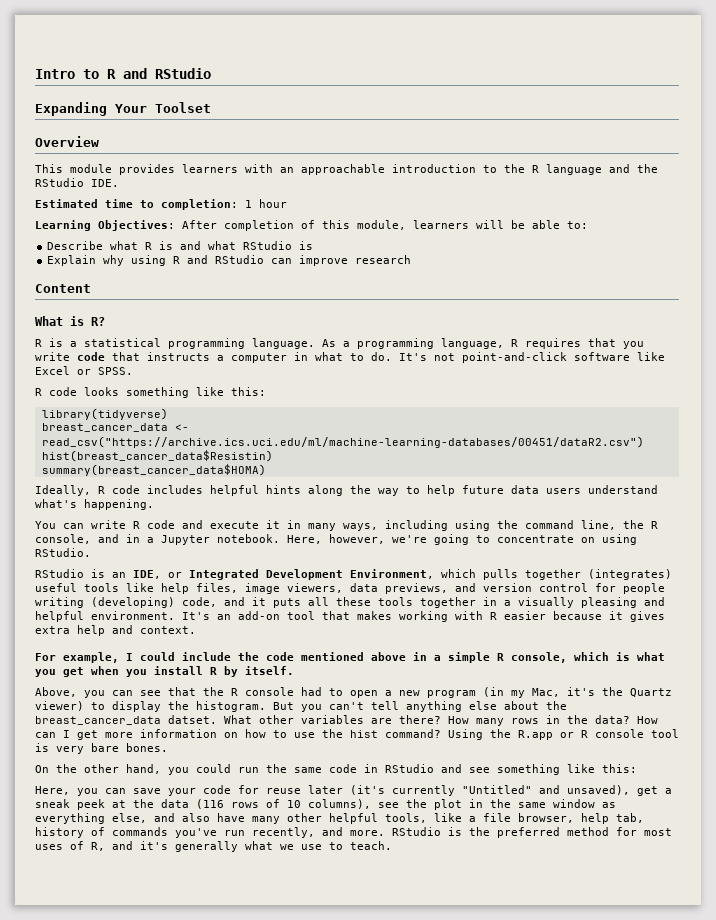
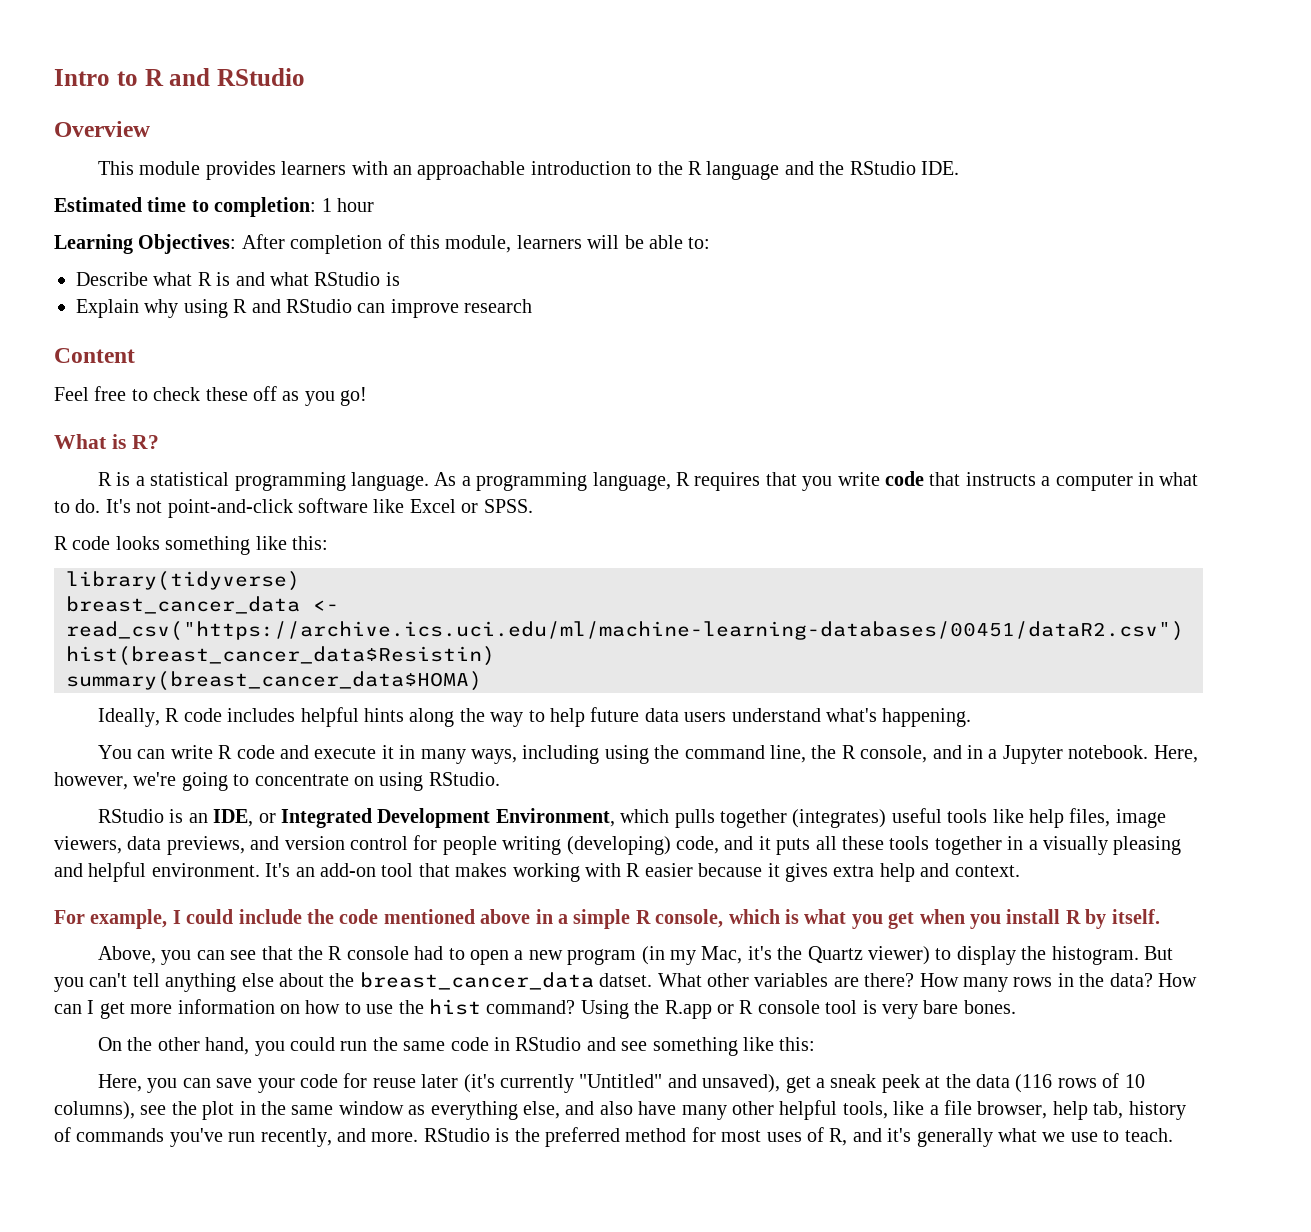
[35,102,211,116] // Expanding Your Toolset -> (305, 77) none
(91, 288) none -> [54,386,368,406] // Feel free to check these off as you go!

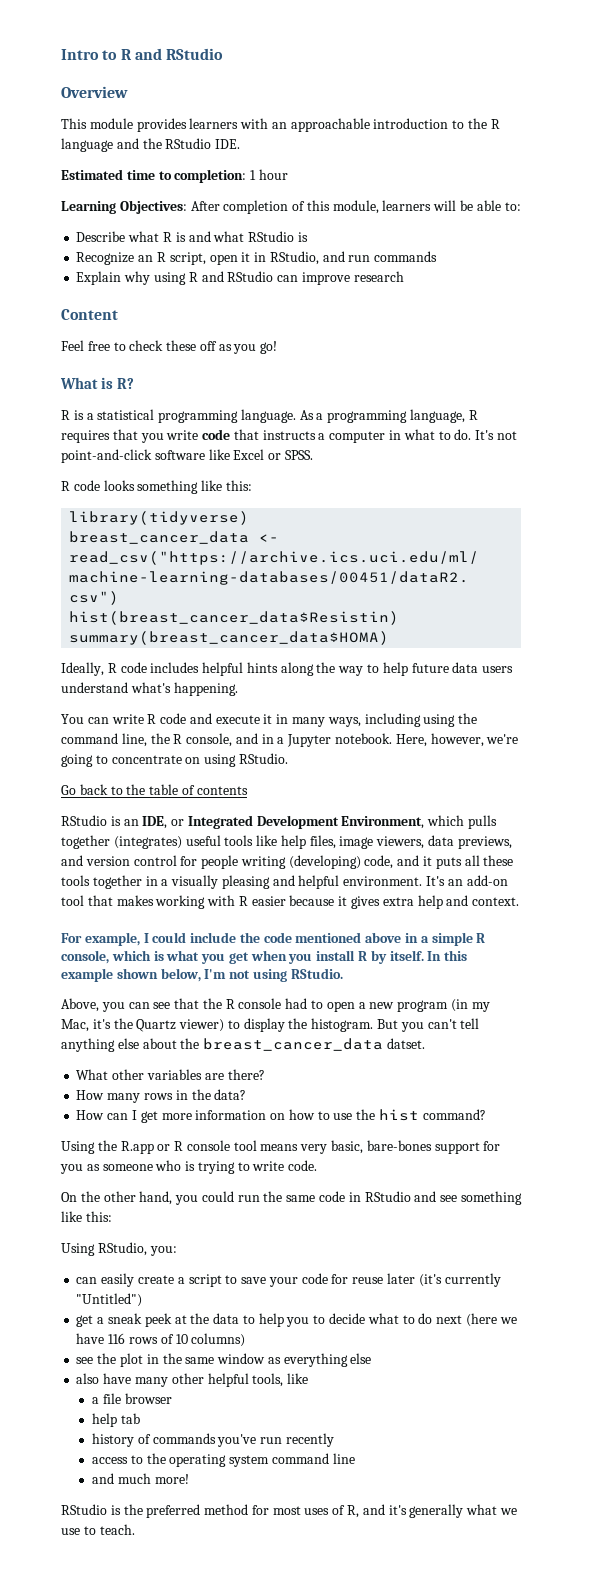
(400, 279) none -> [76,251,438,265] // Recognize an R script, open it in RStudio, and run commands
(500, 779) none -> [61,784,248,795] // Go back to the table of contents
(1160, 916) none -> [427,950,468,961] [61,968,343,982] In this example shown below, I'm not using RStudio.
(653, 980) none -> (425, 1043) //
(915, 980) none -> (265, 1074) //
(1153, 980) none -> (247, 1094) //
(576, 1007) none -> (486, 1114) //
[862,1000,1016,1019] is very bare bones. -> [260,1140,501,1154] [60,1160,318,1174] means very basic, bare-bones support for you as someone who is trying to write code.
[98,1074,211,1093] Here, you can -> [61,1242,177,1256] [76,1273,238,1287] Using RStudio, you: // can easily create a script to
[579,1074,781,1093] "Untitled" and unsaved), -> [76,1293,143,1307] "Untitled") //
[1015,1074,1053,1093] (116 -> [242,1313,517,1327] [76,1333,126,1344] to help you to decide what to do next (here we have 116
[54,1101,135,1120] columns), -> [191,1333,246,1347] columns) //
[523,1101,595,1119] else, and -> [350,1353,372,1364] else //
(925, 1108) none -> (309, 1378) //
[977,1101,1124,1120] browser, help tab, -> [124,1393,172,1404] [91,1413,140,1427] browser // help tab //
[260,1128,419,1147] recently, and more. -> [285,1433,334,1447] [91,1453,355,1467] [91,1473,189,1484] recently // access to the operating system command line // and much more! //

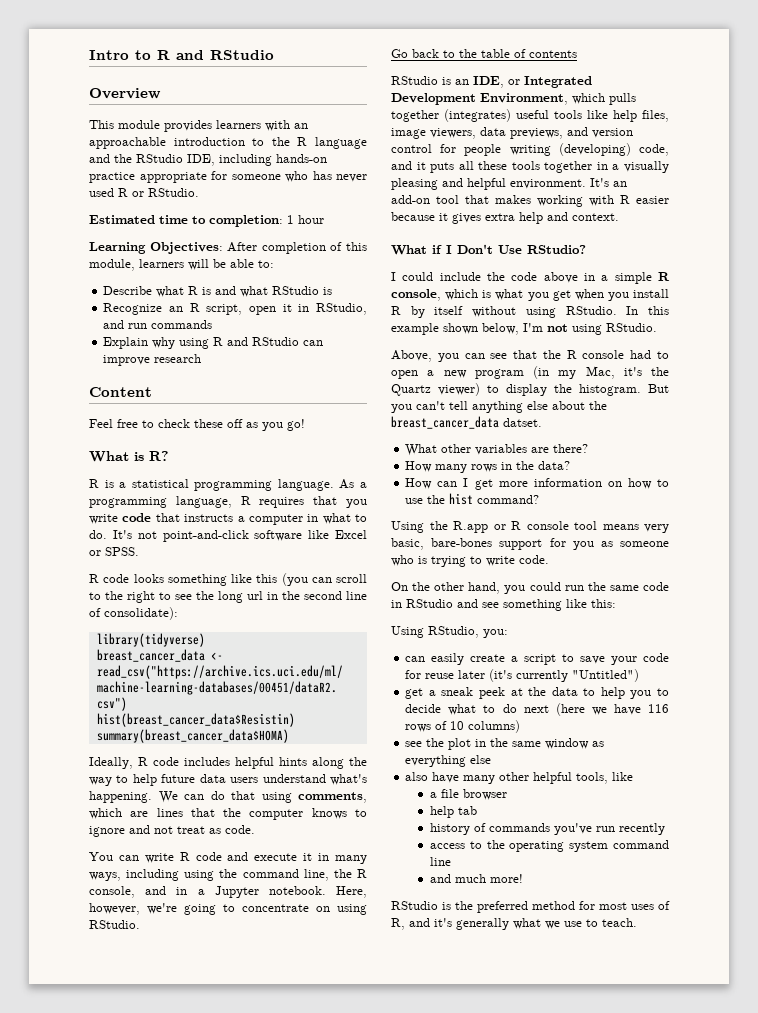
[215,139,241,149] IDE. -> [187,154,327,166] [89,171,367,183] [89,188,199,197] IDE, including hands-on practice appropriate for someone who has never used R or RStudio.
[225,480,252,491] this: -> [256,573,367,586] [89,591,367,603] [89,607,178,620] this (you can scroll to the right to see the long url in the second line of consolidate):
(238, 689) none -> [158,791,367,803] [89,808,367,820] [89,825,255,837] We can do that using comments, which are lines that the computer knows to ignore and not treat as code.
[61,932,140,946] For example, -> [391,244,586,255] What if I Don't Use RStudio? //
[295,932,362,943] mentioned -> (538, 276) none
[389,950,424,961] itself. -> [434,306,617,318] itself without using RStudio.

